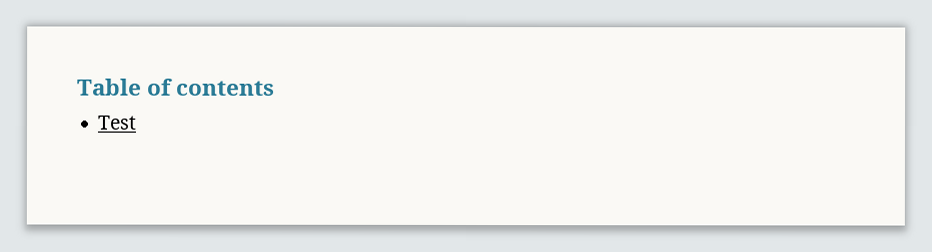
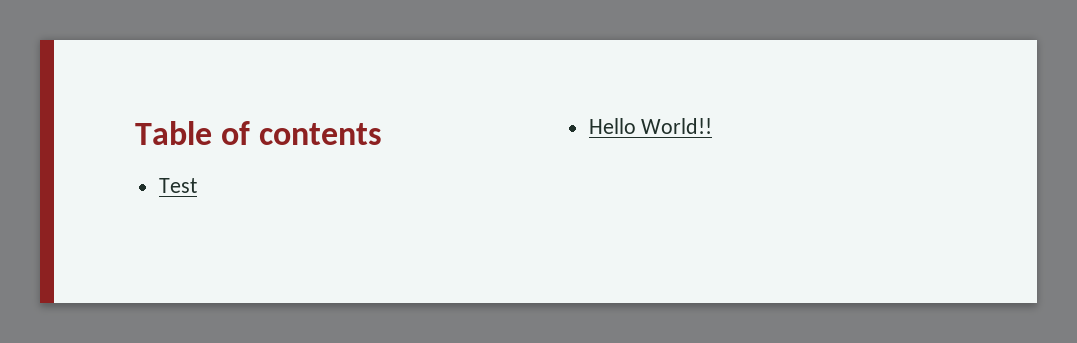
(138, 122) none -> [588,118,713,134] // Hello World!!

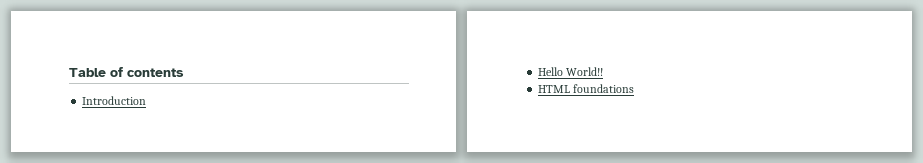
[158,178,197,193] Test -> [82,96,147,105] Introduction
(713, 126) none -> [538,84,635,93] // HTML foundations

